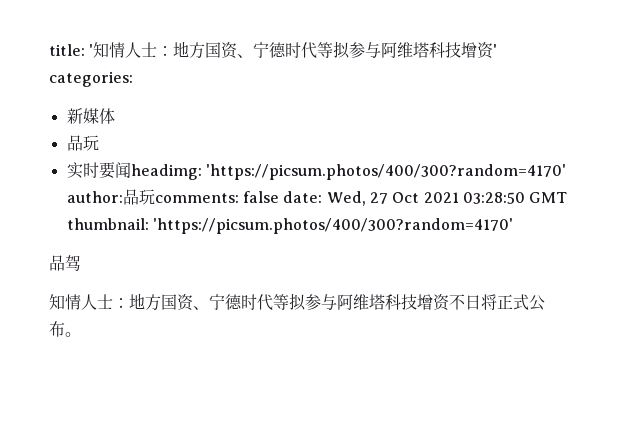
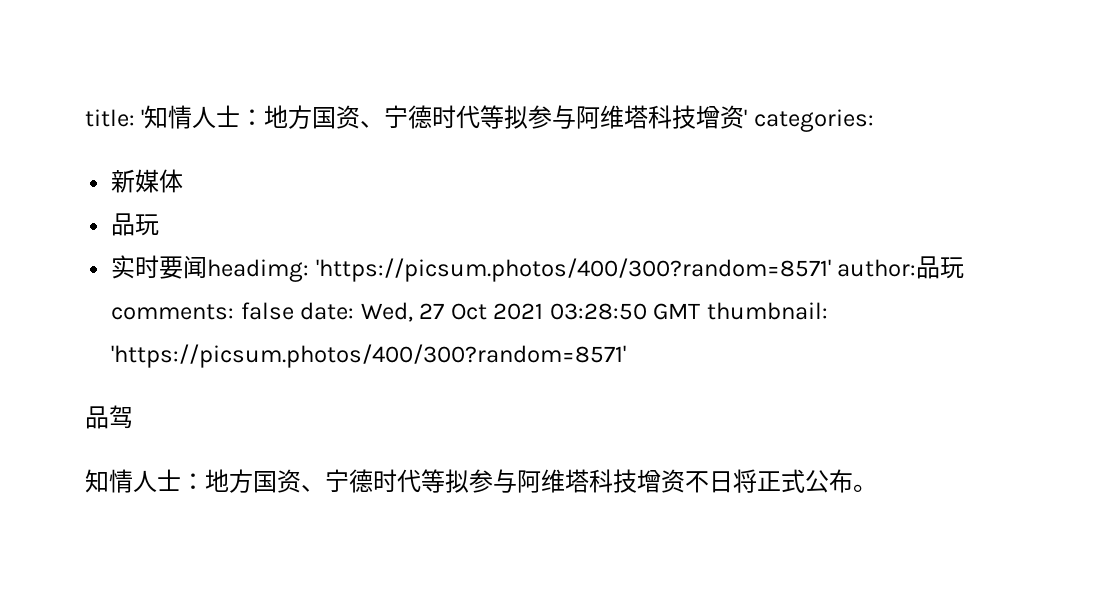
[205,164,566,180] 'https://picsum.photos/400/300?random=4170' -> [315,258,831,282] 'https://picsum.photos/400/300?random=8571'
[152,218,513,234] 'https://picsum.photos/400/300?random=4170' -> [111,344,627,368] 'https://picsum.photos/400/300?random=8571'

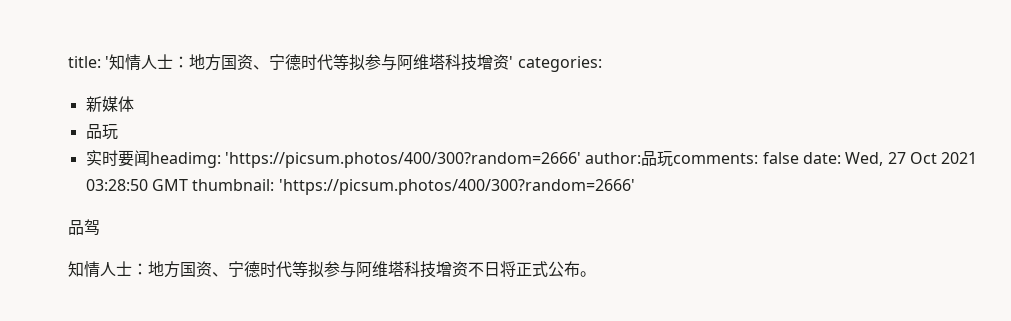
[315,258,831,282] 'https://picsum.photos/400/300?random=8571' -> [224,152,581,168] 'https://picsum.photos/400/300?random=2666'
[111,344,627,368] 'https://picsum.photos/400/300?random=8571' -> [278,179,635,195] 'https://picsum.photos/400/300?random=2666'

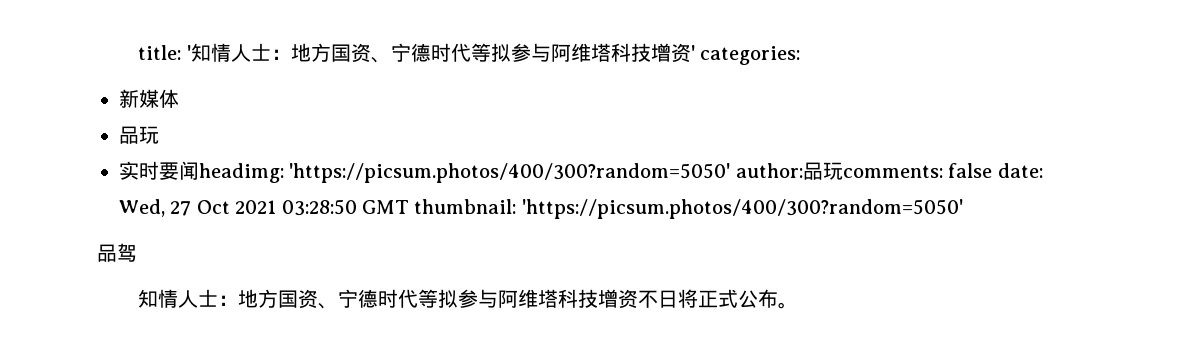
[224,152,581,168] 'https://picsum.photos/400/300?random=2666' -> [289,163,731,183] 'https://picsum.photos/400/300?random=5050'
[278,179,635,195] 'https://picsum.photos/400/300?random=2666' -> [521,199,963,219] 'https://picsum.photos/400/300?random=5050'

